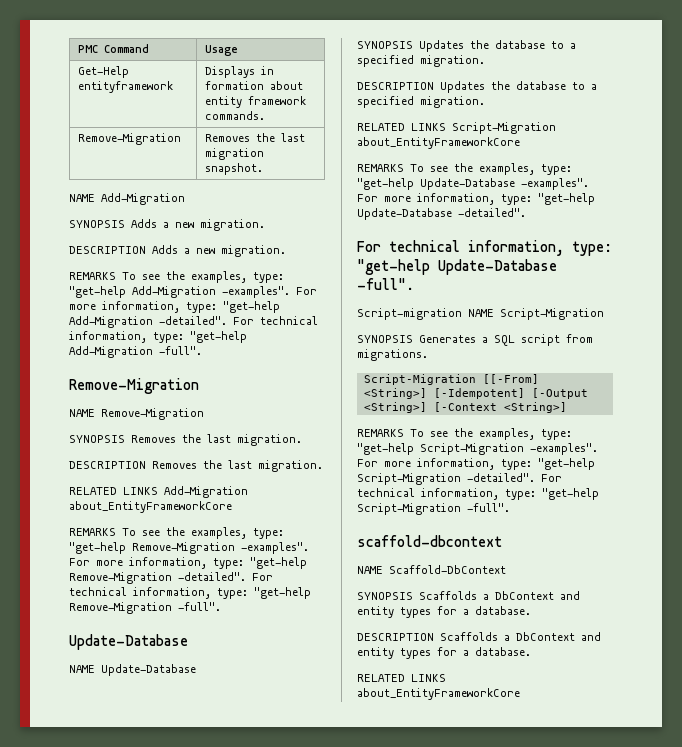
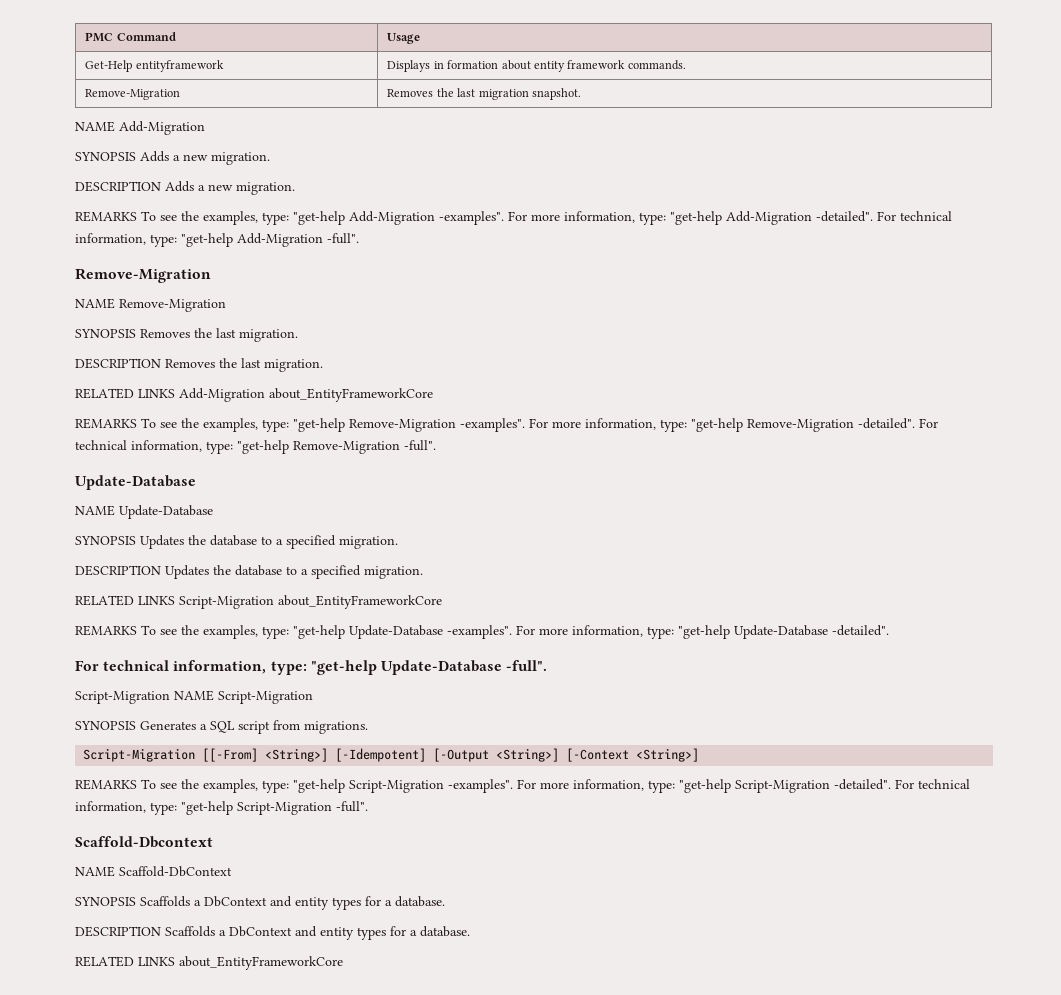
[357,308,462,320] Script-migration -> [75,691,170,704] Script-Migration
[357,535,502,547] scaffold-dbcontext -> [75,836,213,848] Scaffold-Dbcontext

